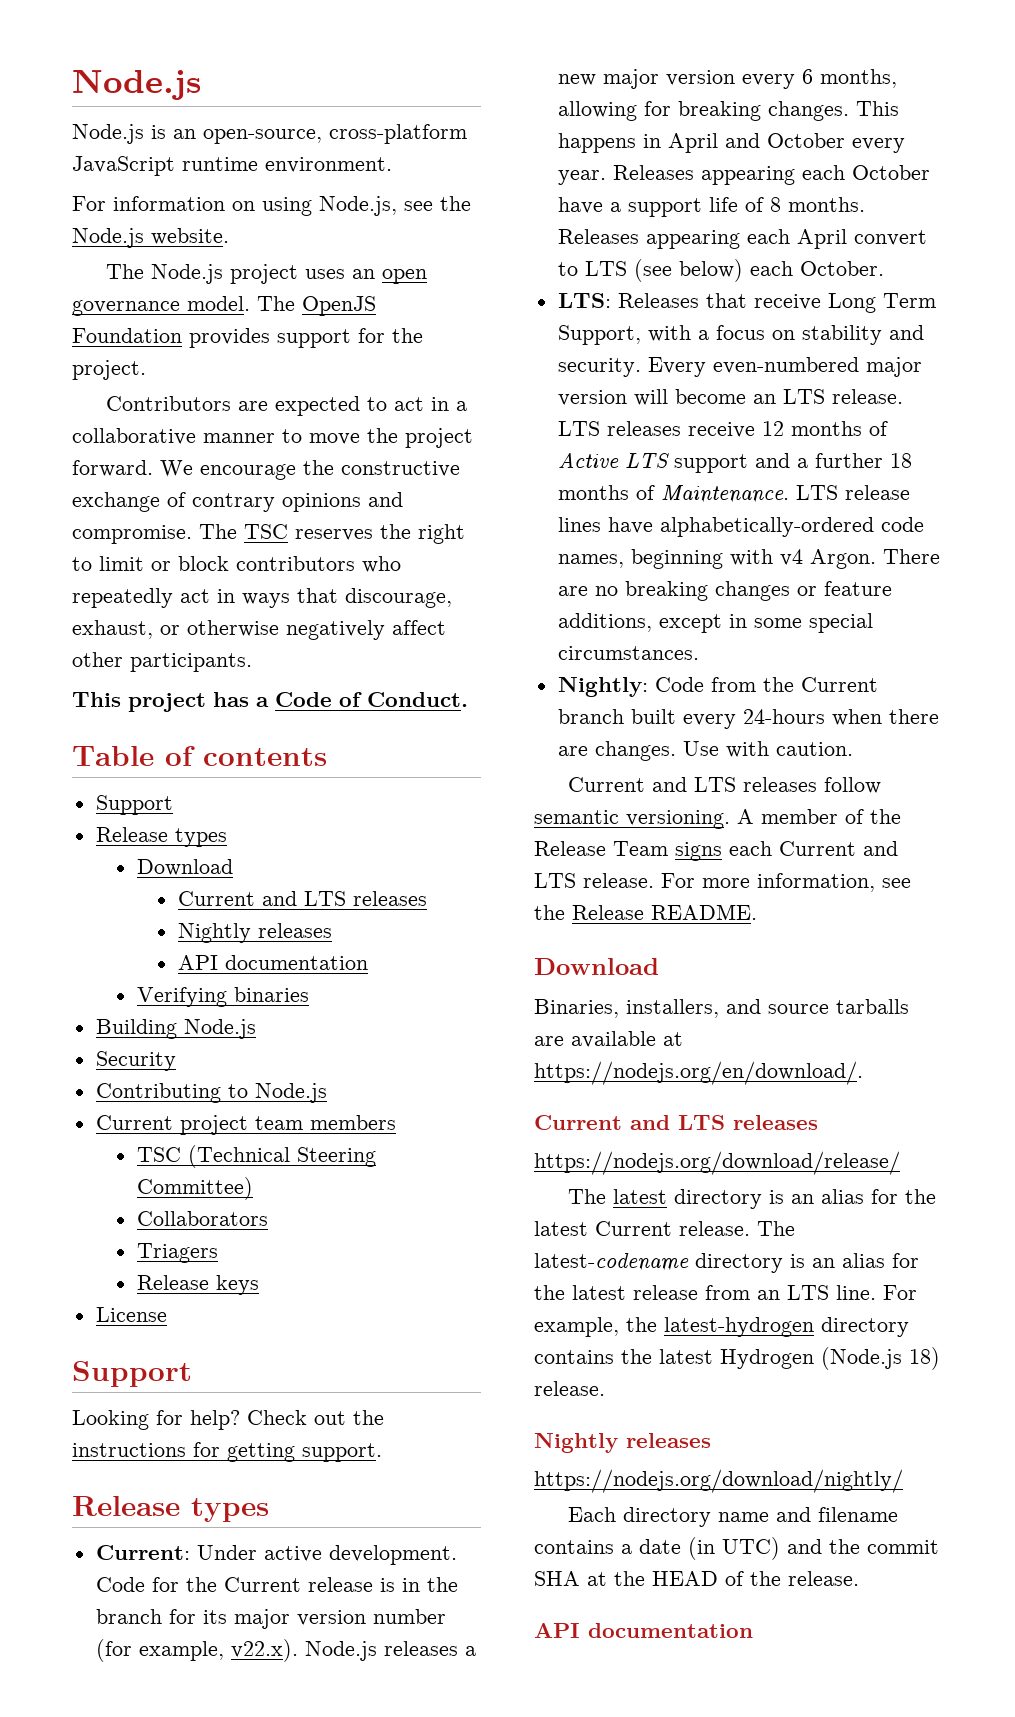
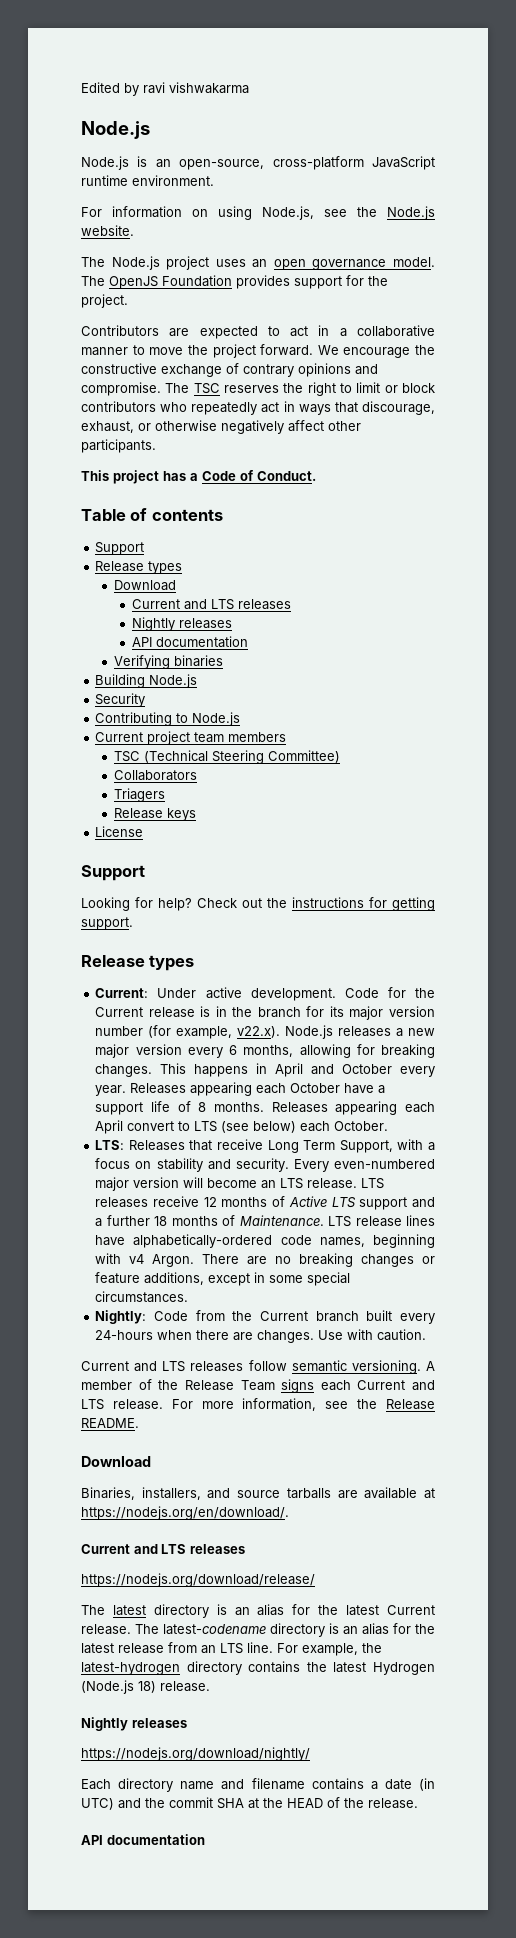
(72, 85) none -> [81,82,249,96] Edited by ravi vishwakarma //

